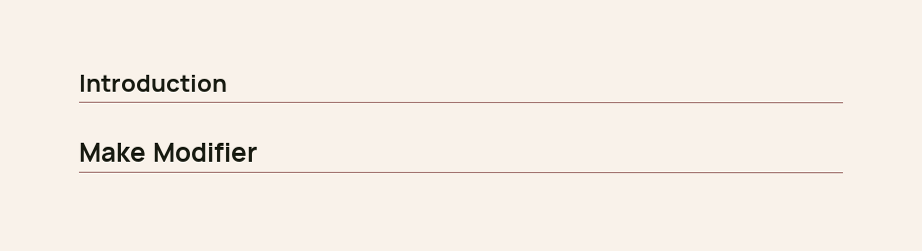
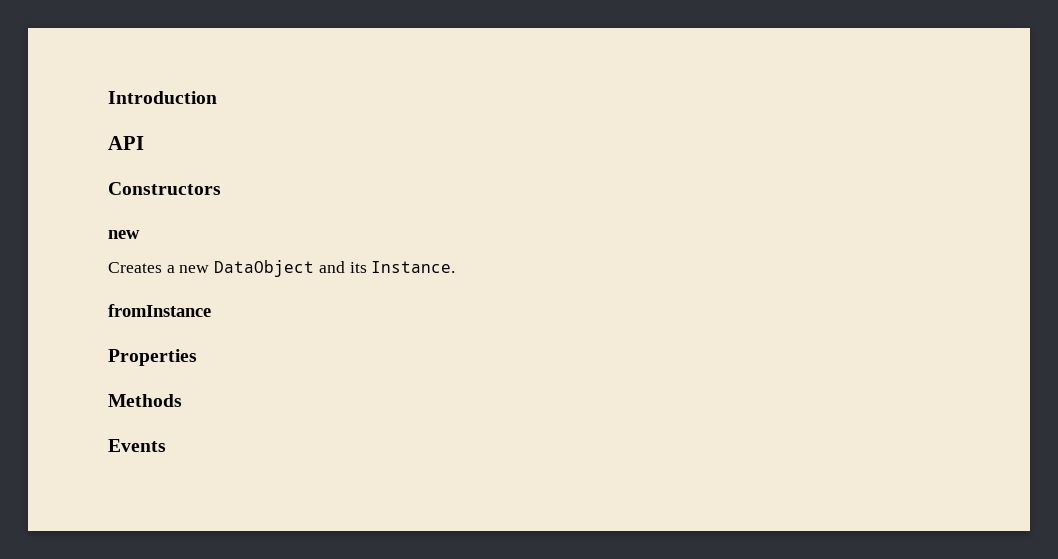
[78,142,258,162] Make Modifier -> [108,136,144,150] [108,182,221,195] [108,230,140,239] [108,260,456,277] [108,304,211,317] [108,349,197,366] [108,394,182,407] [108,439,166,452] API // Constructors // new // Creates a new DataObject and its Instance. // fromInstance // Properties // Methods // Events

